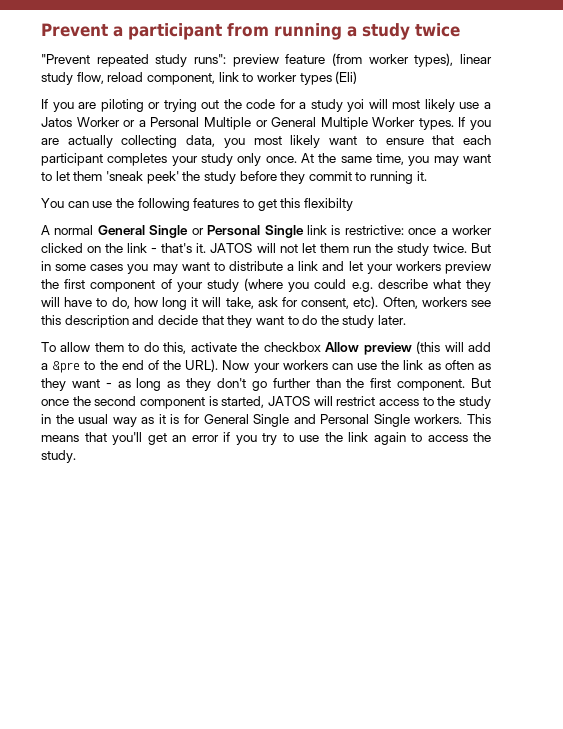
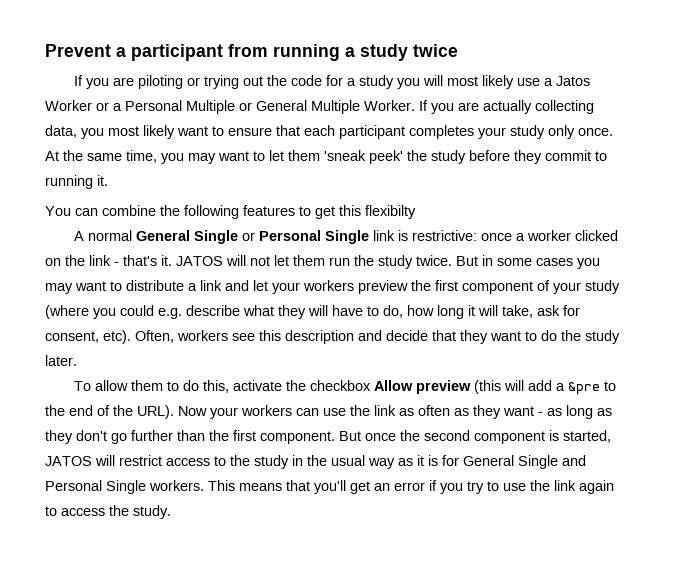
[41,53,492,67] [41,71,358,85] // "Prevent repeated study runs": preview feature (from worker types), linear study flow, reload component, link to worker types (Eli) -> (458, 50) none
[347,99,365,112] yoi -> [396,78,420,89] you
[372,117,454,130] Worker types. -> [364,100,415,111] Worker.
[92,201,113,208] use -> [102,205,156,216] combine

